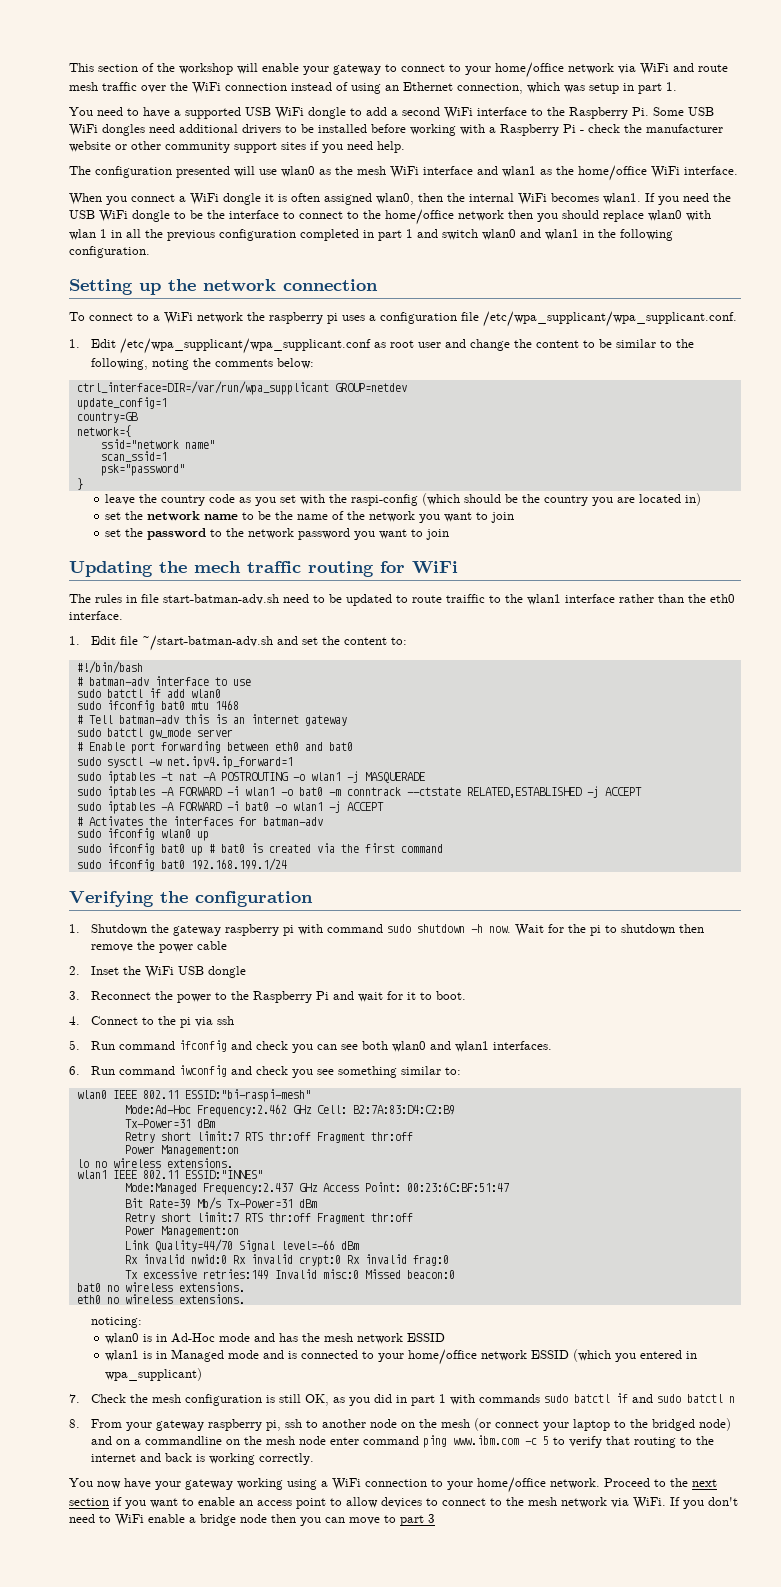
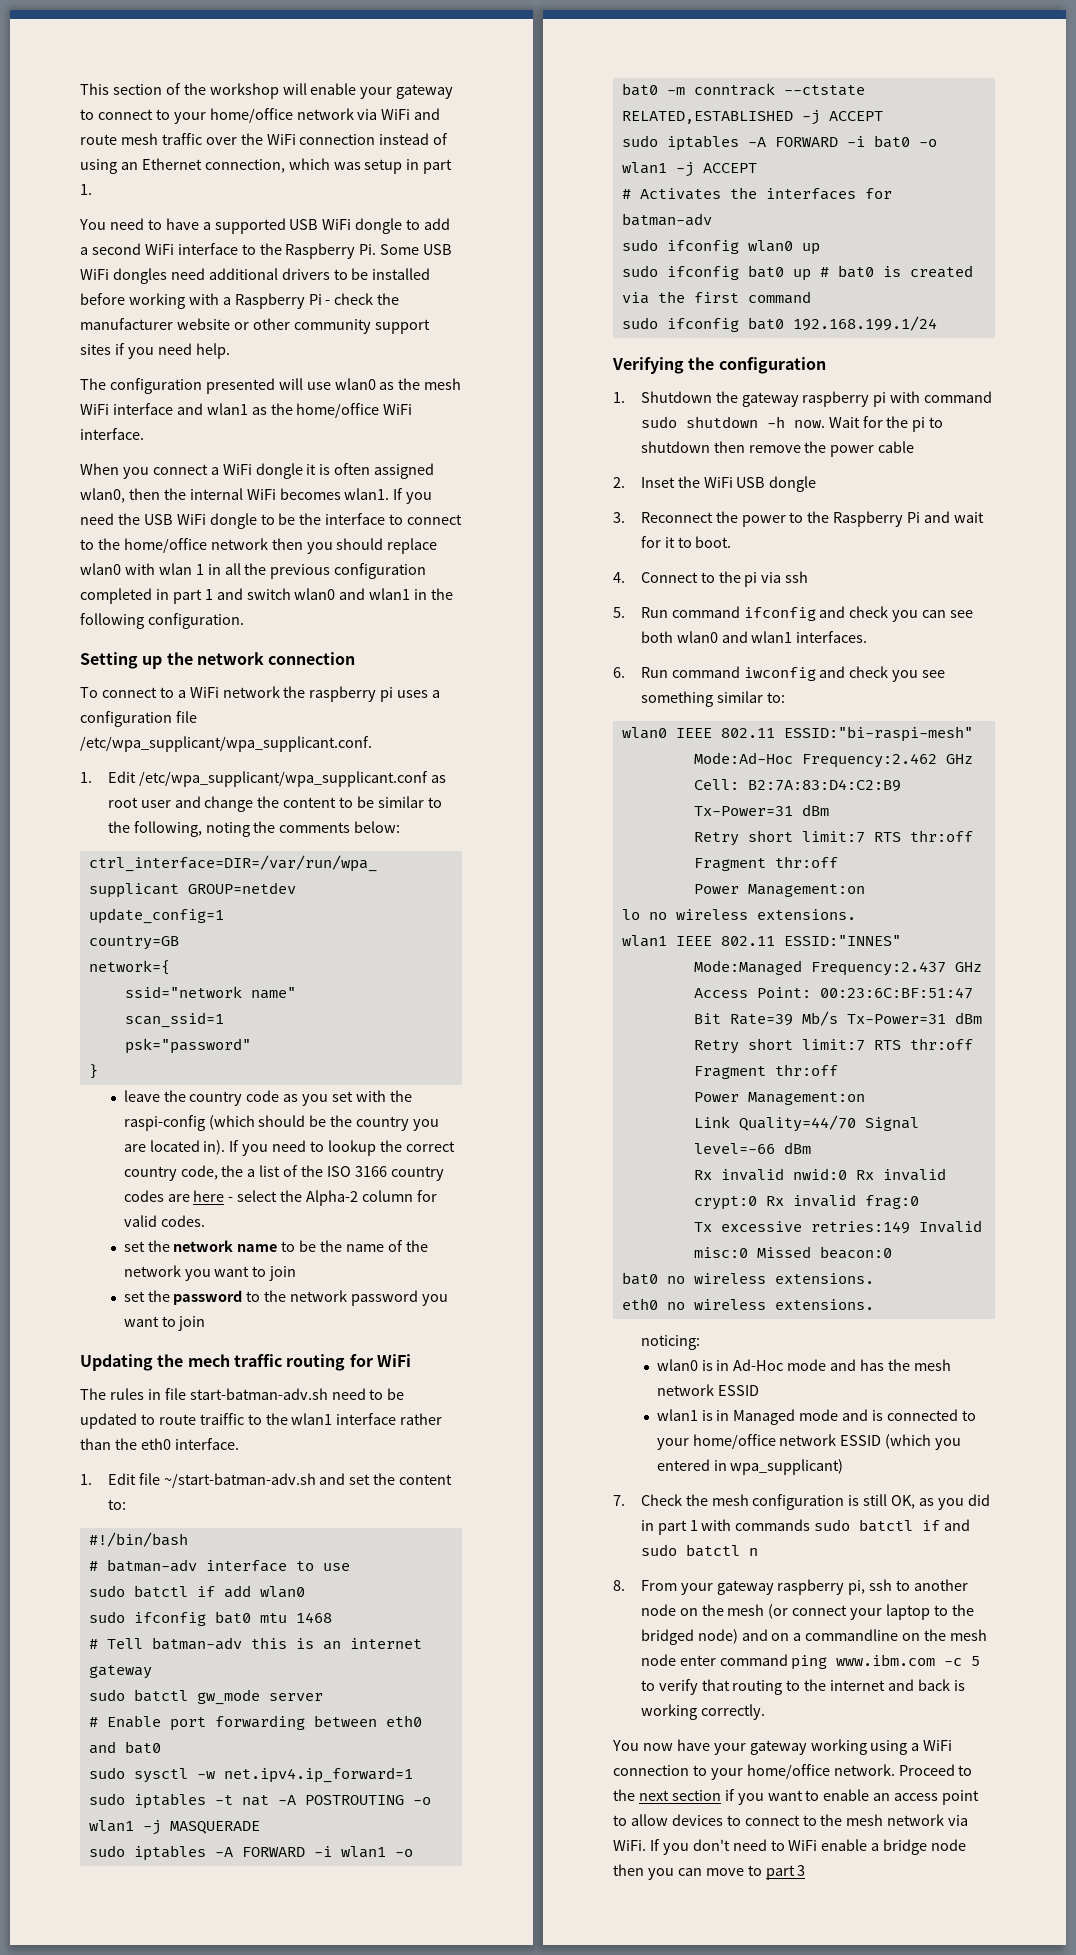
[685,493,702,506] in) -> [203,1140,455,1156] [123,1165,444,1181] [123,1190,437,1206] [123,1215,205,1227] in). If you need to lookup the correct country code, the a list of the ISO 3166 country codes are here - select the Alpha-2 column for valid codes.

